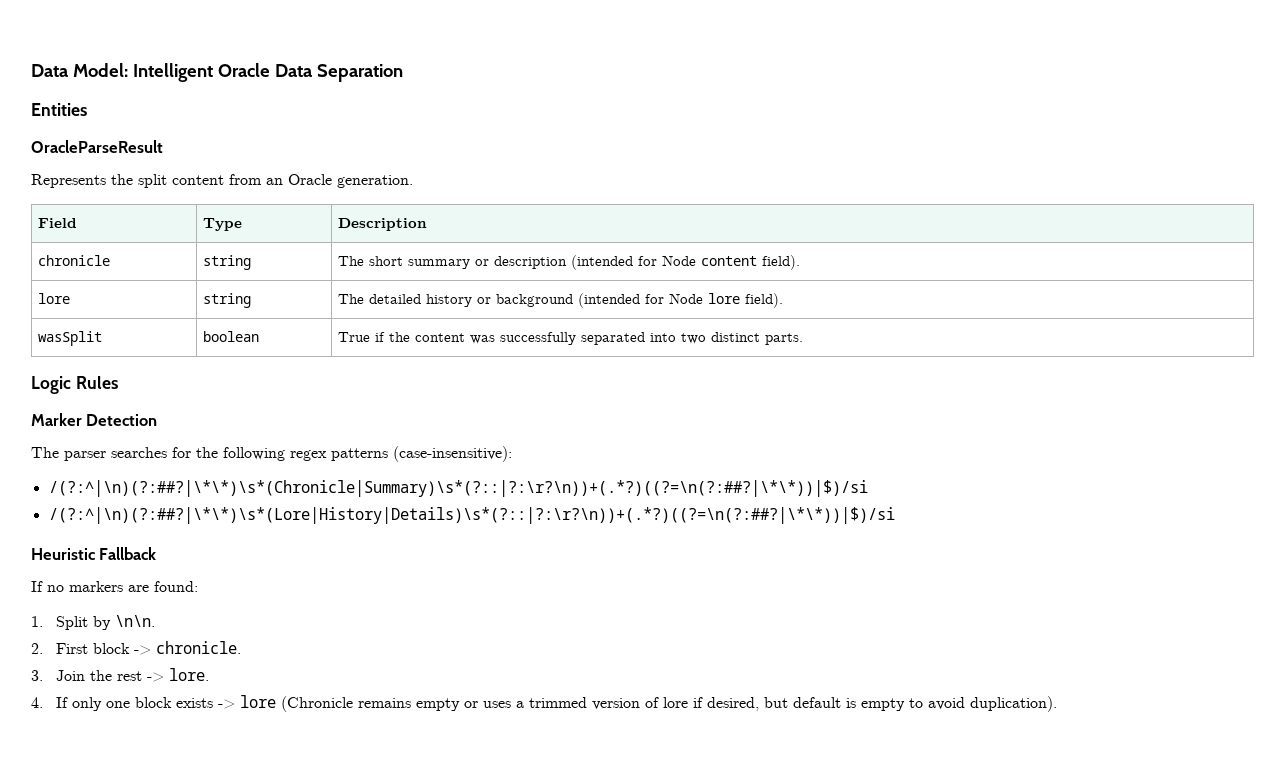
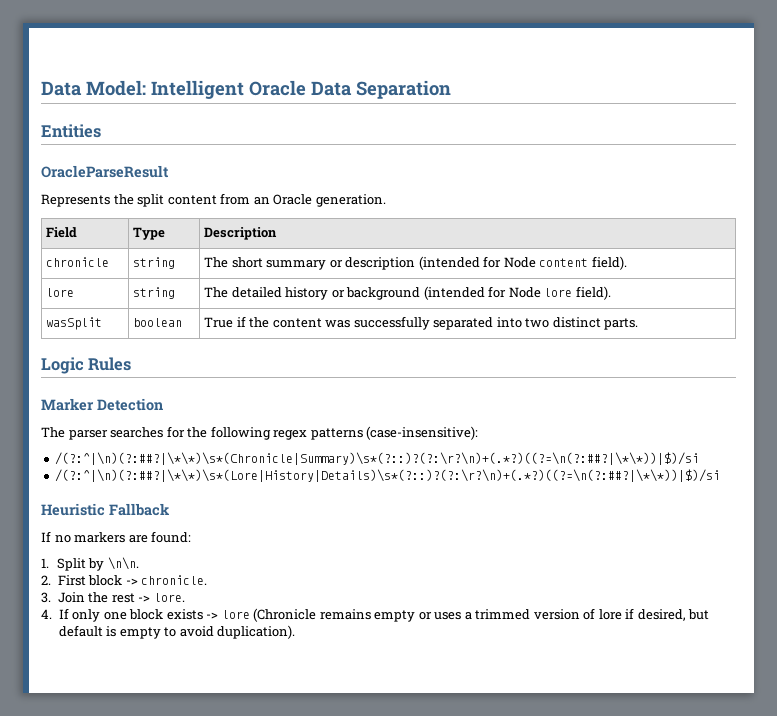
[48,480,868,497] [48,507,895,524] /(?:^|\n)(?:##?|\*\*)\s*(Chronicle|Summary)\s*(?::|?:\r?\n))+(.*?)((?=\n(?:##?|\*\*))|$)/si // /(?:^|\n)(?:##?|\*\*)\s*(Lore|History|Details)\s*(?::|?:\r?\n))+(.*?)((?=\n(?:##?|\*\*))|$)/si -> [55,452,700,465] [55,469,721,482] /(?:^|\n)(?:##?|\*\*)\s*(Chronicle|Summary)\s*(?::)?(?:\r?\n)+(.*?)((?=\n(?:##?|\*\*))|$)/si // /(?:^|\n)(?:##?|\*\*)\s*(Lore|History|Details)\s*(?::)?(?:\r?\n)+(.*?)((?=\n(?:##?|\*\*))|$)/si

